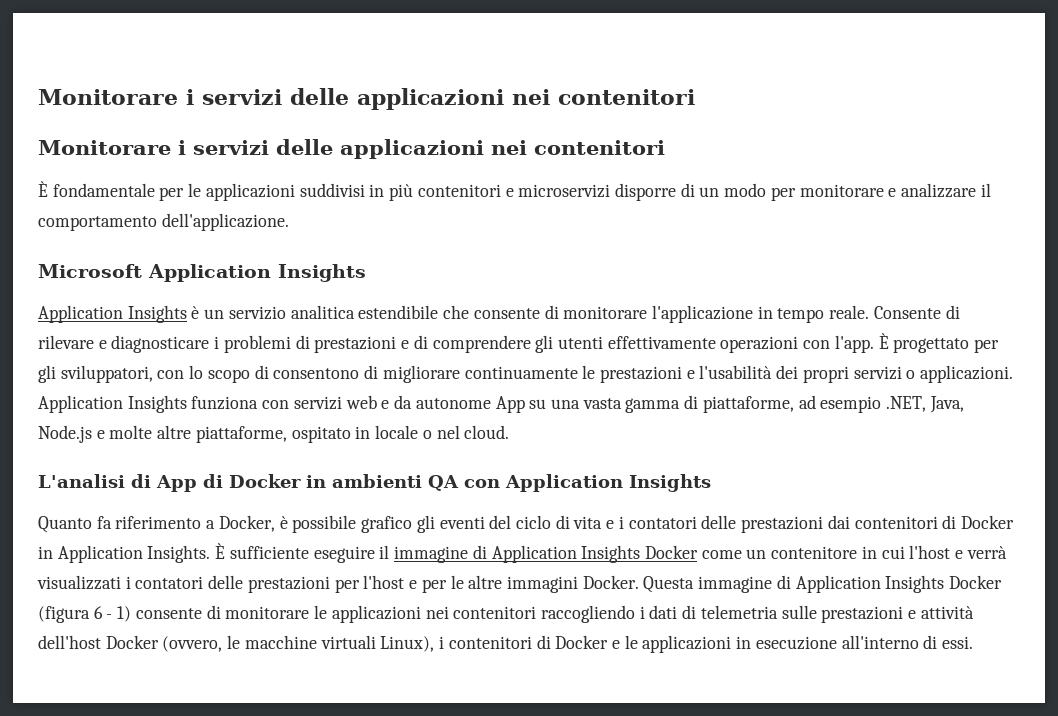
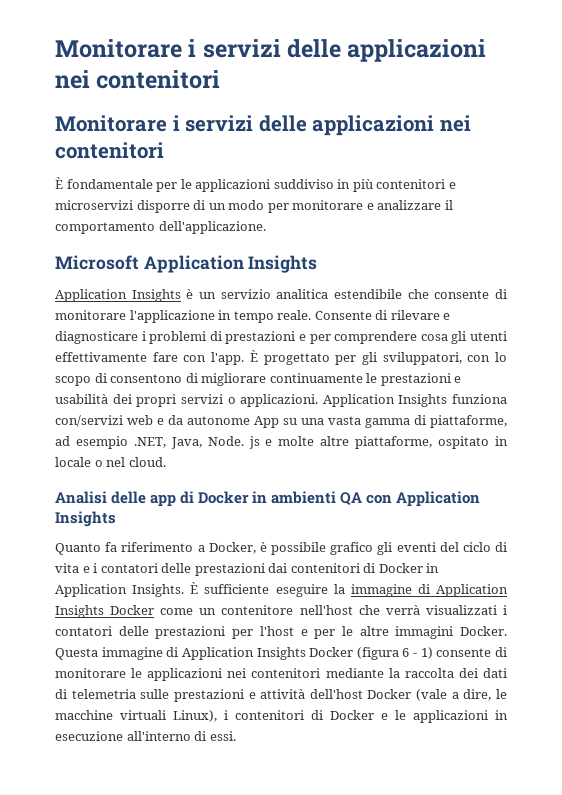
[299,183,365,197] suddivisi -> [273,179,334,189] suddiviso
[413,335,531,353] di comprendere -> [309,331,448,344] per comprendere cosa
[720,336,799,353] operazioni -> [152,352,178,362] fare
[699,365,773,379] l'usabilità -> [55,394,108,404] usabilità
[262,396,342,410] con servizi -> [55,415,123,427] con/servizi
[38,425,92,443] Node.js -> [207,436,260,449] Node. js
[38,474,197,492] L'analisi di App -> [55,491,177,507] Analisi delle app
[379,545,390,559] il -> [333,584,345,594] la
[861,545,964,559] in cui l'host e -> [299,605,380,615] nell'host che
[540,605,645,623] raccogliendo i -> [325,668,478,678] mediante la raccolta dei
[162,636,223,652] (ovvero, -> [416,689,492,701] (vale a dire,

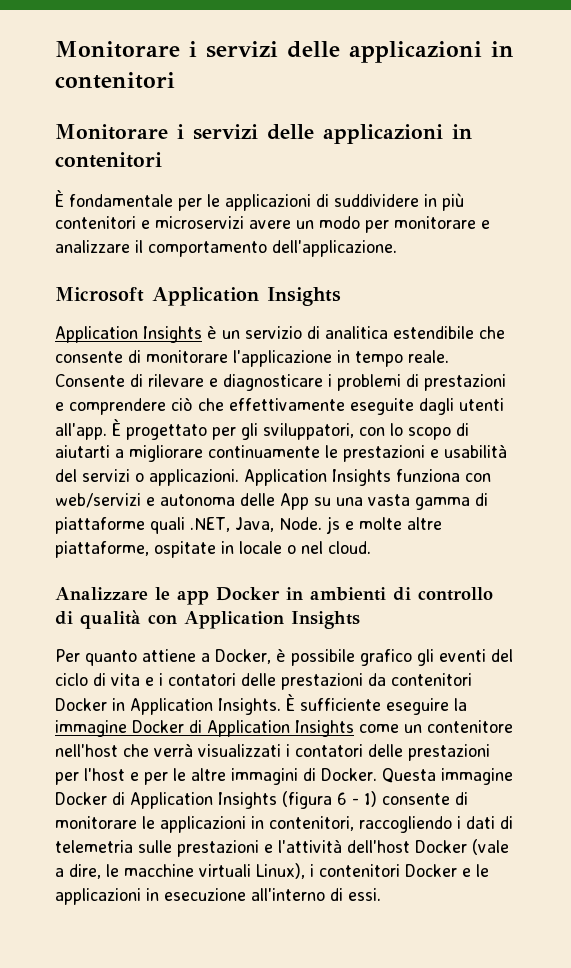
[55,39,487,62] [55,70,90,89] Monitorare i servizi delle applicazioni nei -> [55,41,514,63] Monitorare i servizi delle applicazioni in
[439,115,471,132] nei -> [452,124,472,139] in
[273,179,334,189] suddiviso -> [316,194,419,207] di suddividere
[136,200,206,213] disporre di -> [249,220,291,229] avere
(271, 294) none -> [307,326,320,339] di
[309,331,508,344] [55,352,245,365] per comprendere cosa gli utenti effettivamente fare con l'app. -> [69,398,504,415] [55,423,107,440] comprendere ciò che effettivamente eseguite dagli utenti all'app.
[110,373,198,383] consentono di -> [55,445,124,458] aiutarti a
[112,394,177,407] dei propri -> [55,469,77,482] del
[55,415,250,427] con/servizi web e da autonome -> [465,473,491,482] [55,493,275,508] con web/servizi e autonoma delle
[430,415,507,428] [55,436,128,449] piattaforme, ad esempio -> [55,517,185,534] piattaforme quali
[438,436,490,449] ospitato -> [154,541,216,558] ospitate
[55,491,363,507] Analisi delle app di Docker in ambienti QA -> [55,587,493,605] [55,610,141,629] Analizzare le app Docker in ambienti di controllo di qualità
[55,542,194,555] Quanto fa riferimento -> [55,649,196,666] Per quanto attiene
[268,563,376,573] dai contenitori di -> [368,673,472,686] da contenitori
[417,584,508,597] [55,605,155,618] di Application Insights Docker -> [132,720,354,737] Docker di Application Insights
(454, 632) none -> [303,768,316,781] di
[166,647,354,660] di Application Insights Docker -> [55,792,277,809] Docker di Application Insights
[227,668,478,678] nei contenitori mediante la raccolta dei -> [251,816,461,833] in contenitori, raccogliendo i
[260,689,306,699] attività -> [278,839,342,853] l'attività
[311,710,323,720] di -> (400, 870) none

